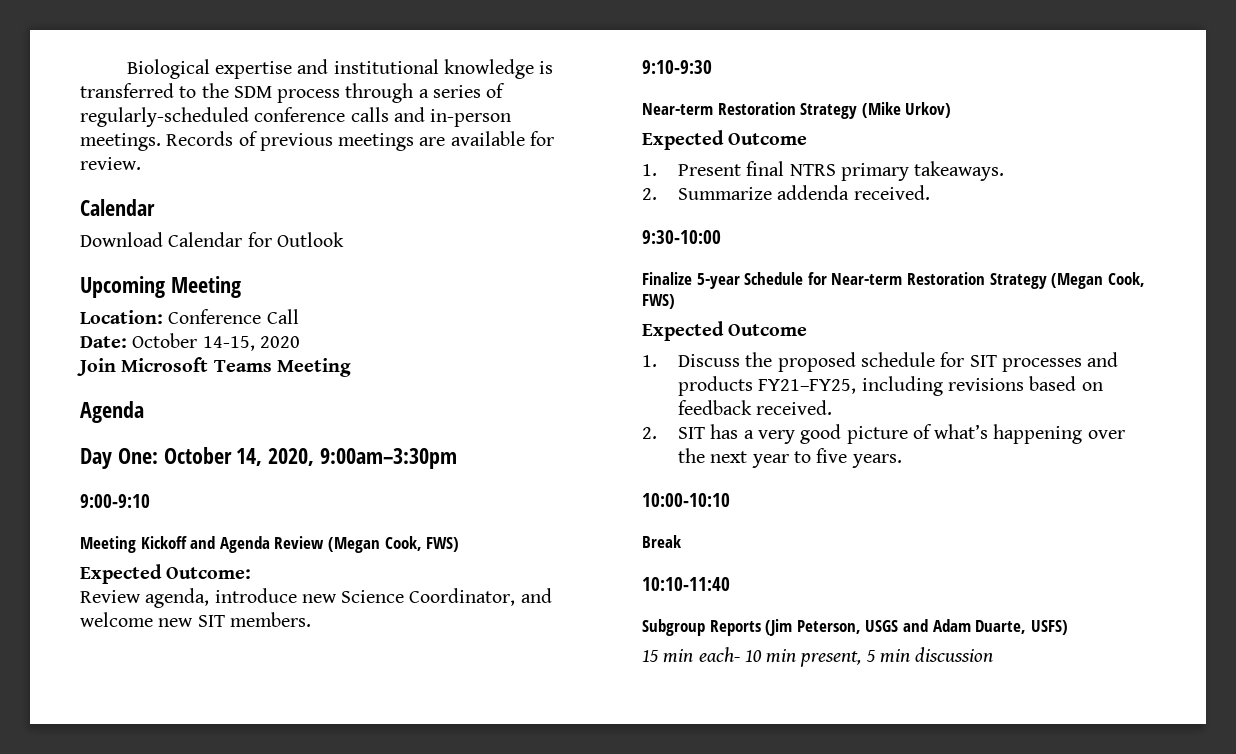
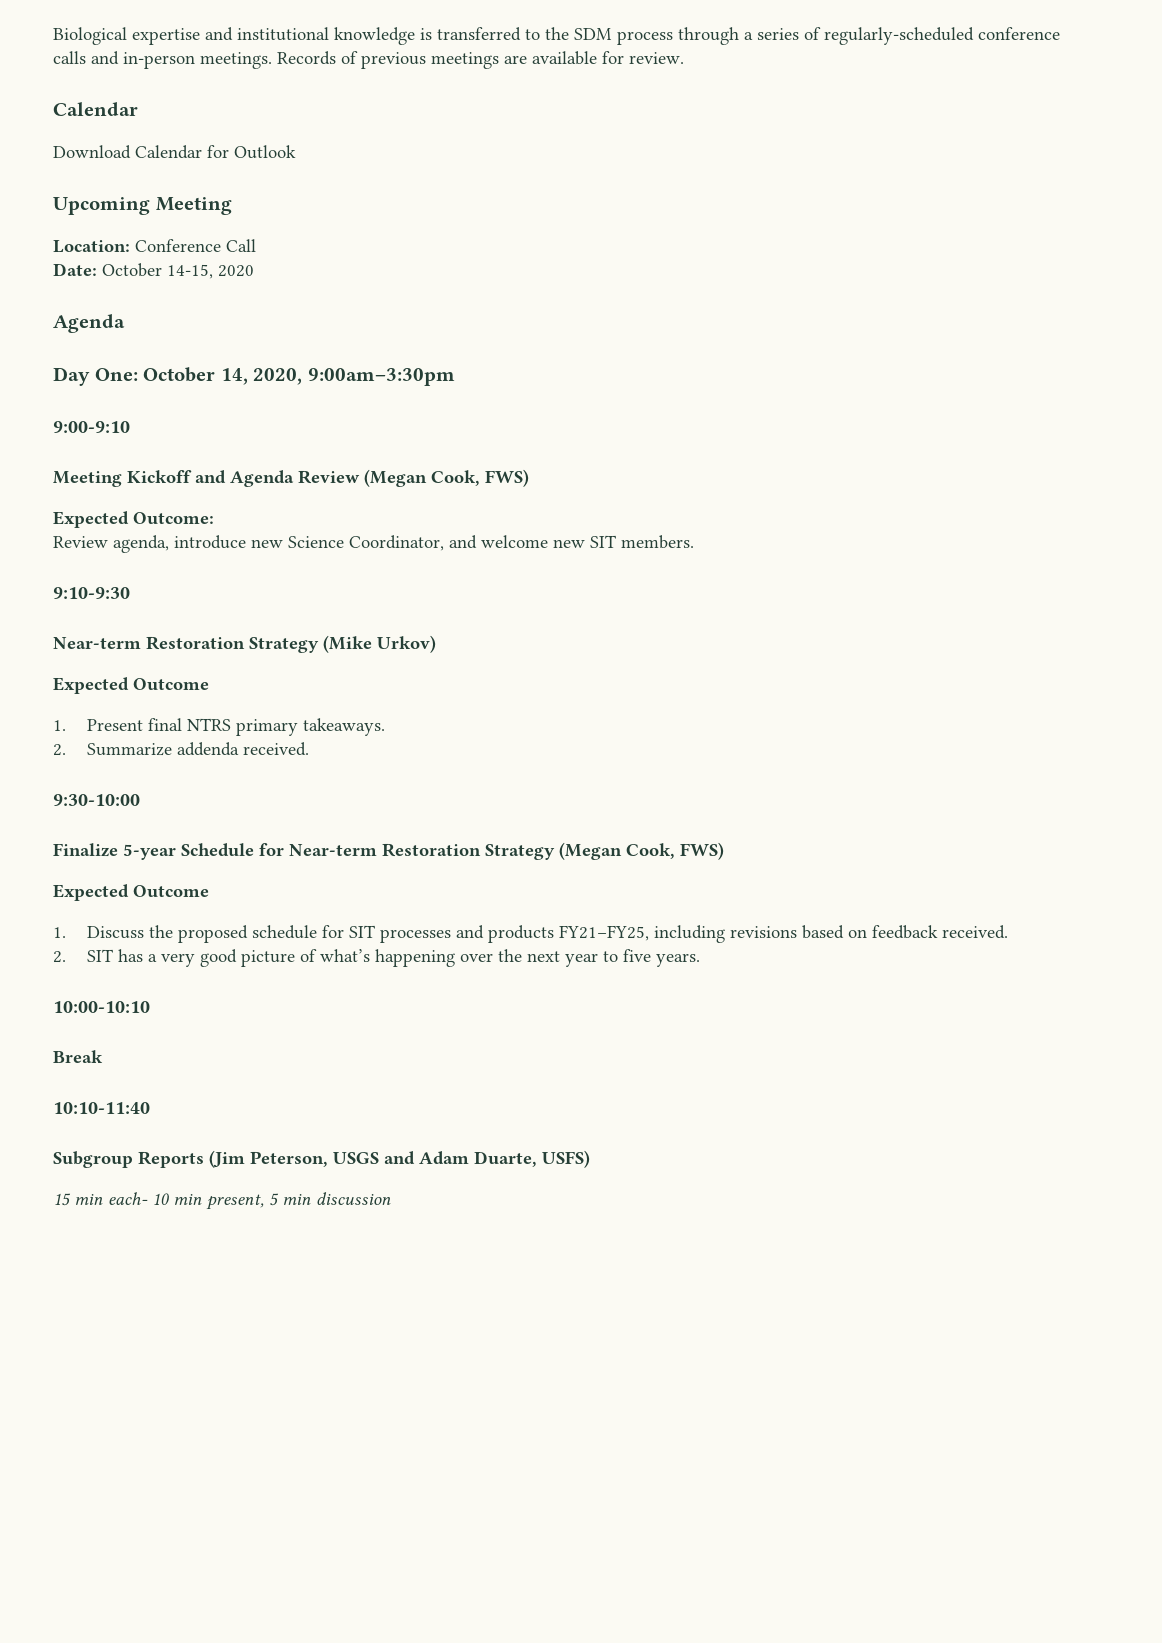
[77,357,351,377] // Join Microsoft Teams Meeting -> (254, 271) none

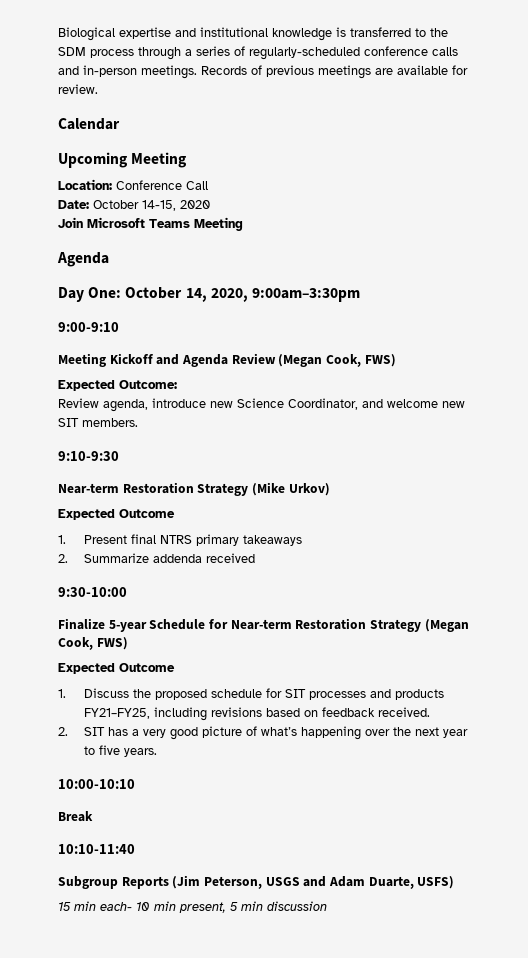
[53,145,296,159] // Download Calendar for Outlook -> (120, 124) none
(254, 271) none -> [58,217,243,231] // Join Microsoft Teams Meeting
[302,718,385,736] takeaways. -> [242,535,302,546] takeaways
[242,742,309,756] received. -> [205,553,255,563] received

